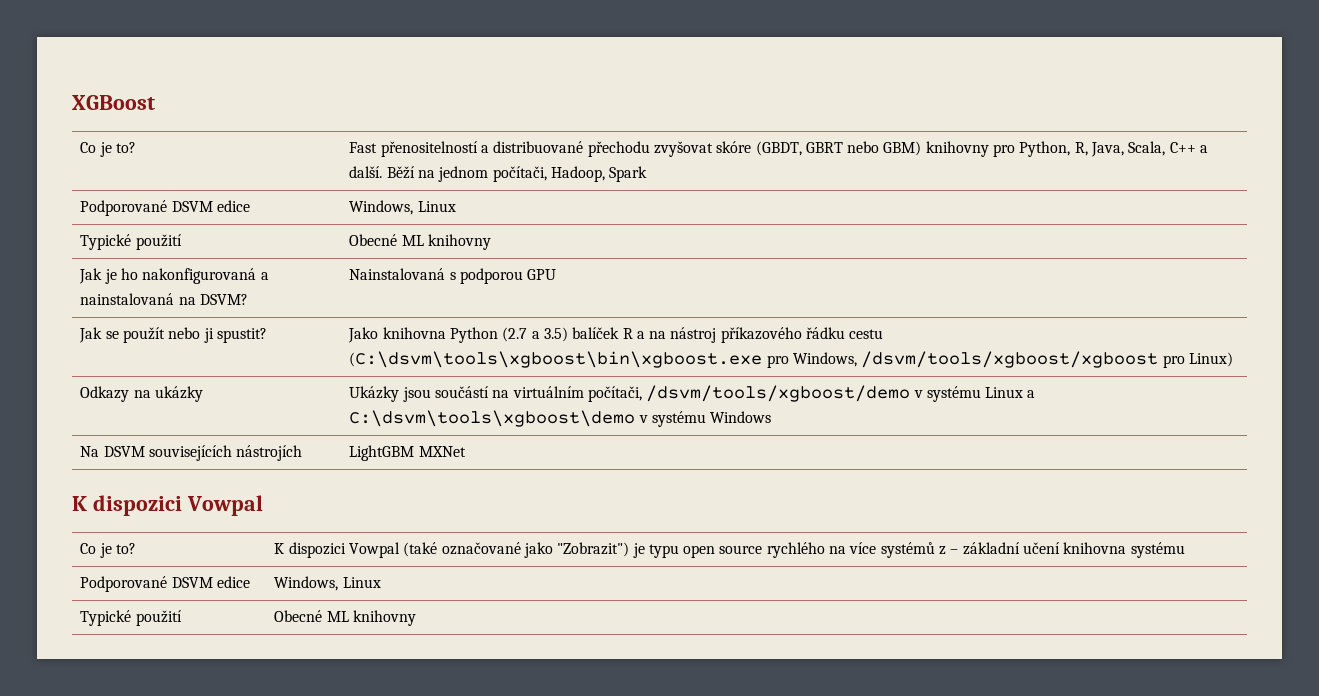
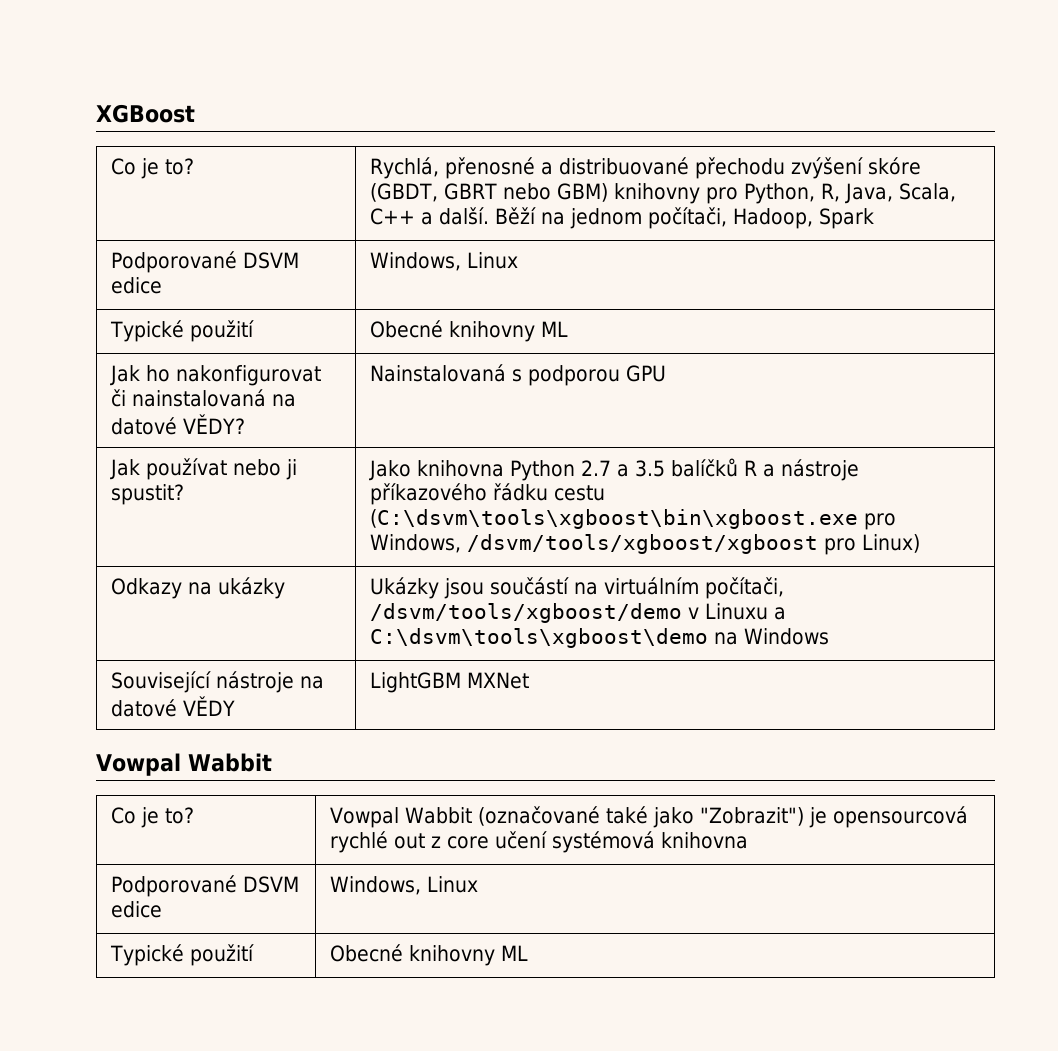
[349,141,478,157] Fast přenositelností -> [369,157,535,179] Rychlá, přenosné
[653,141,713,157] zvyšovat -> [790,157,863,179] zvýšení
[401,234,491,250] [79,268,269,284] [80,293,248,305] ML knihovny // Jak je ho nakonfigurovaná a nainstalovaná na DSVM? -> [448,321,568,342] [109,365,321,386] [110,389,296,407] [110,414,245,435] knihovny ML // Jak ho nakonfigurovat či nainstalovaná na datové VĚDY?
[105,327,165,343] se použít -> [145,458,227,480] používat
[502,327,717,343] (2.7 a 3.5) balíček R a na nástroj -> [580,458,859,481] 2.7 a 3.5 balíčků R a nástroje
[926,386,1036,402] [349,410,772,427] [80,445,303,461] systému Linux a C:\dsvm\tools\xgboost\demo v systému Windows // Na DSVM souvisejících nástrojích -> [704,603,786,620] [369,628,829,648] [110,671,324,693] [110,696,235,717] Linuxu a C:\dsvm\tools\xgboost\demo na Windows // Související nástroje na datové VĚDY
[72,495,263,516] [80,543,136,558] [274,542,1185,558] [80,576,250,592] [274,576,381,591] [80,610,182,626] [274,610,416,626] K dispozici Vowpal // Co je to? | K dispozici Vowpal (také označované jako "Zobrazit") je typu open source rychlého na více systémů z – základní učení knihovna systému // Podporované DSVM edice | Windows, Linux // Typické použití | Obecné ML knihovny -> [96,753,272,776] [110,807,194,828] [329,806,968,828] [329,831,748,853] [110,875,299,897] [110,901,162,918] [329,876,478,895] [109,944,254,966] [329,944,528,966] Vowpal Wabbit // Co je to? | Vowpal Wabbit (označované také jako "Zobrazit") je opensourcová rychlé out z core učení systémová knihovna // Podporované DSVM edice | Windows, Linux // Typické použití | Obecné knihovny ML

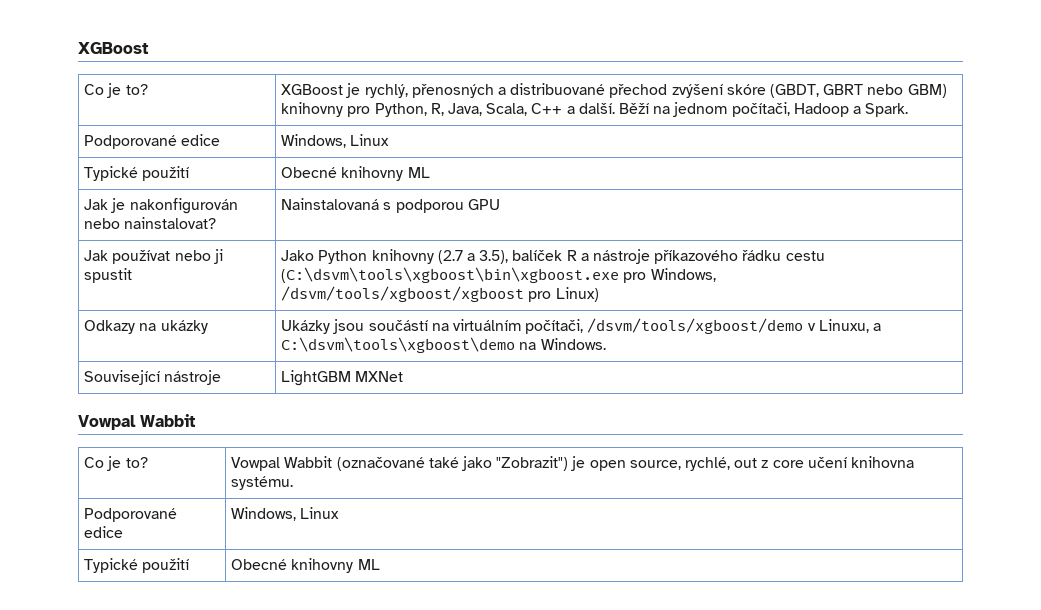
[369,157,535,179] Rychlá, přenosné -> [281,83,494,98] XGBoost je rychlý, přenosných
[694,157,785,179] přechodu -> [609,84,668,98] přechod
[732,208,874,229] [110,251,299,273] Hadoop, Spark // Podporované DSVM -> [793,103,909,117] [84,135,178,149] Hadoop a Spark. // Podporované
[145,365,321,386] [110,389,296,407] [110,414,245,435] ho nakonfigurovat či nainstalovaná na datové VĚDY? -> [111,198,238,214] [84,217,217,229] je nakonfigurován nebo nainstalovat?
[110,484,184,505] spustit? -> [84,268,133,283] spustit
[416,458,738,481] knihovna Python 2.7 a 3.5 balíčků -> [318,249,563,264] Python knihovny (2.7 a 3.5), balíček
[704,603,768,620] Linuxu -> [818,319,869,333] Linuxu,
[743,628,829,645] Windows -> [540,338,606,350] Windows.
[299,676,324,689] [110,696,235,717] na datové VĚDY -> (222, 377) none
[832,806,968,828] [329,831,388,853] opensourcová rychlé -> [589,457,730,471] open source, rychlé,
[551,831,748,853] [110,875,299,897] systémová knihovna // Podporované DSVM -> [850,456,914,468] [231,476,294,490] [84,508,178,522] knihovna systému. // Podporované

